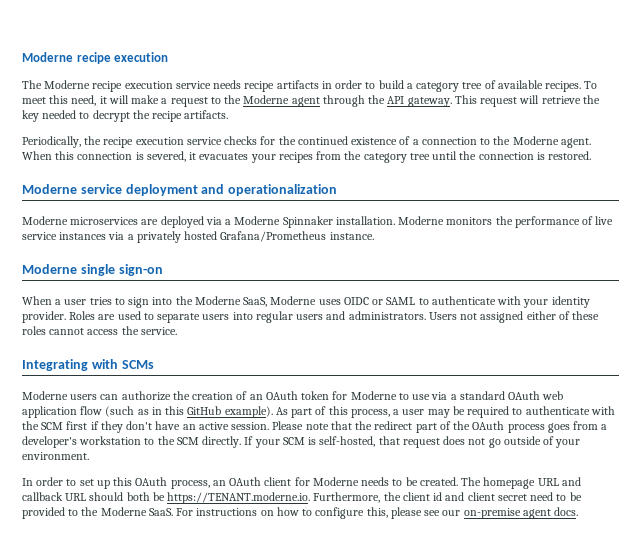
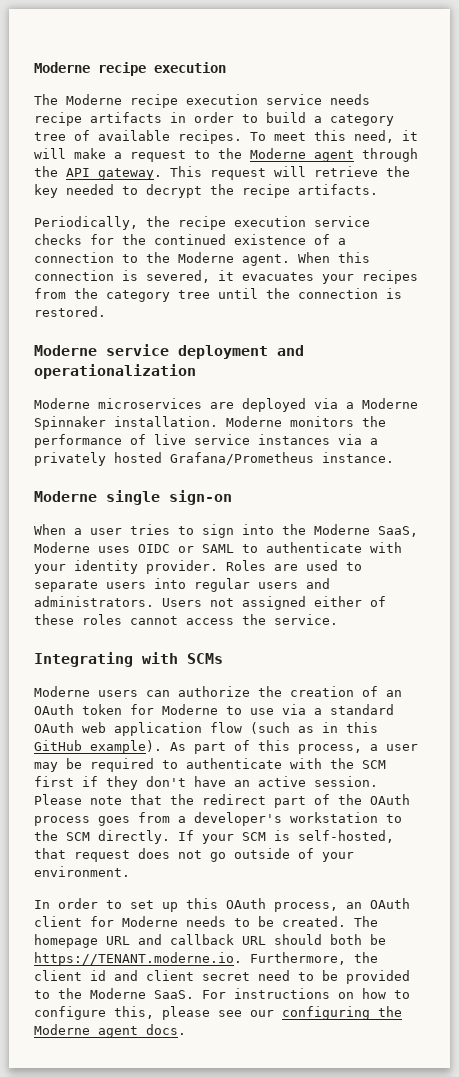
[463,508,521,519] on-premise -> [282,1006,402,1020] [34,1024,90,1035] configuring the Moderne

